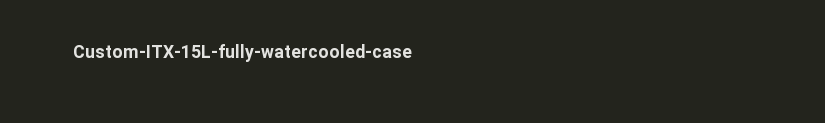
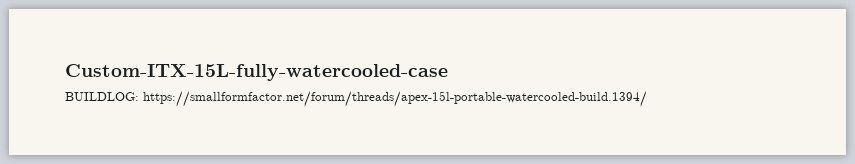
(412, 53) none -> [65,91,647,107] // BUILDLOG: https://smallformfactor.net/forum/threads/apex-15l-portable-watercooled-build.1394/

